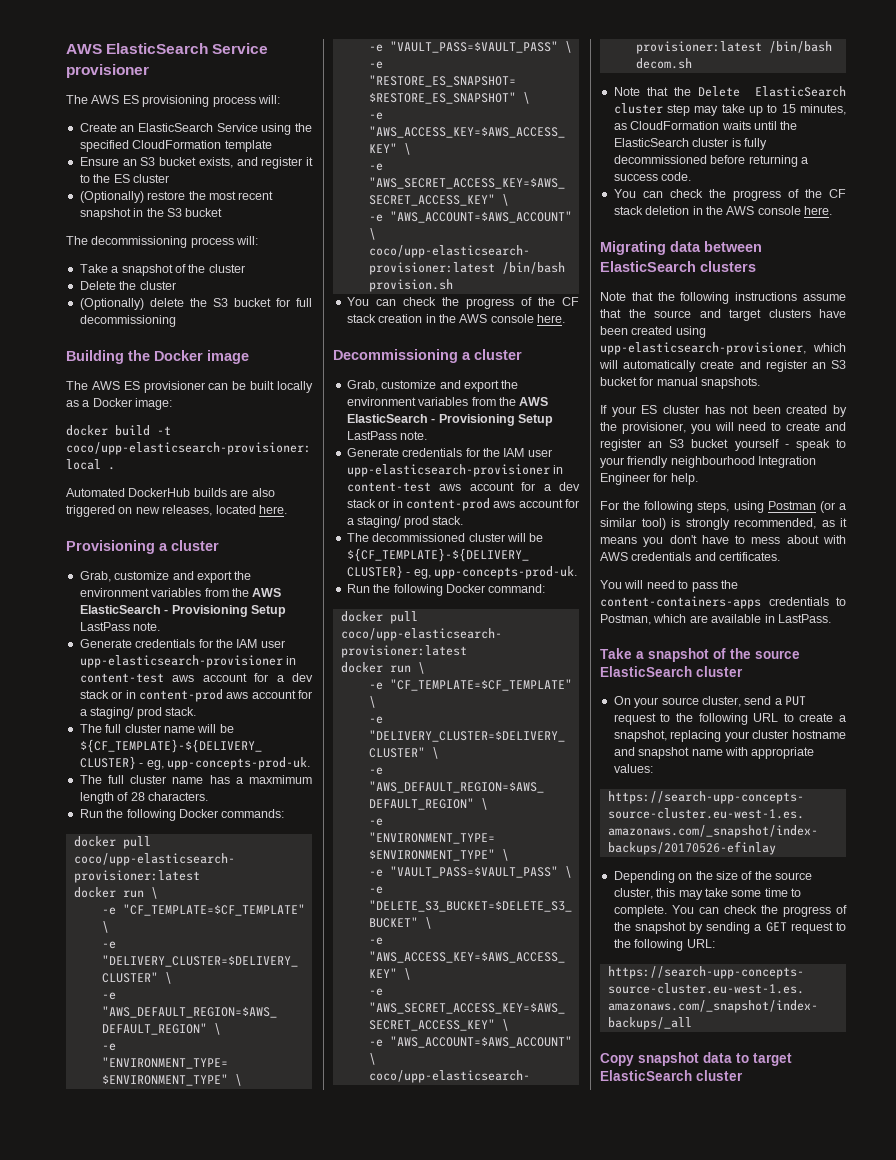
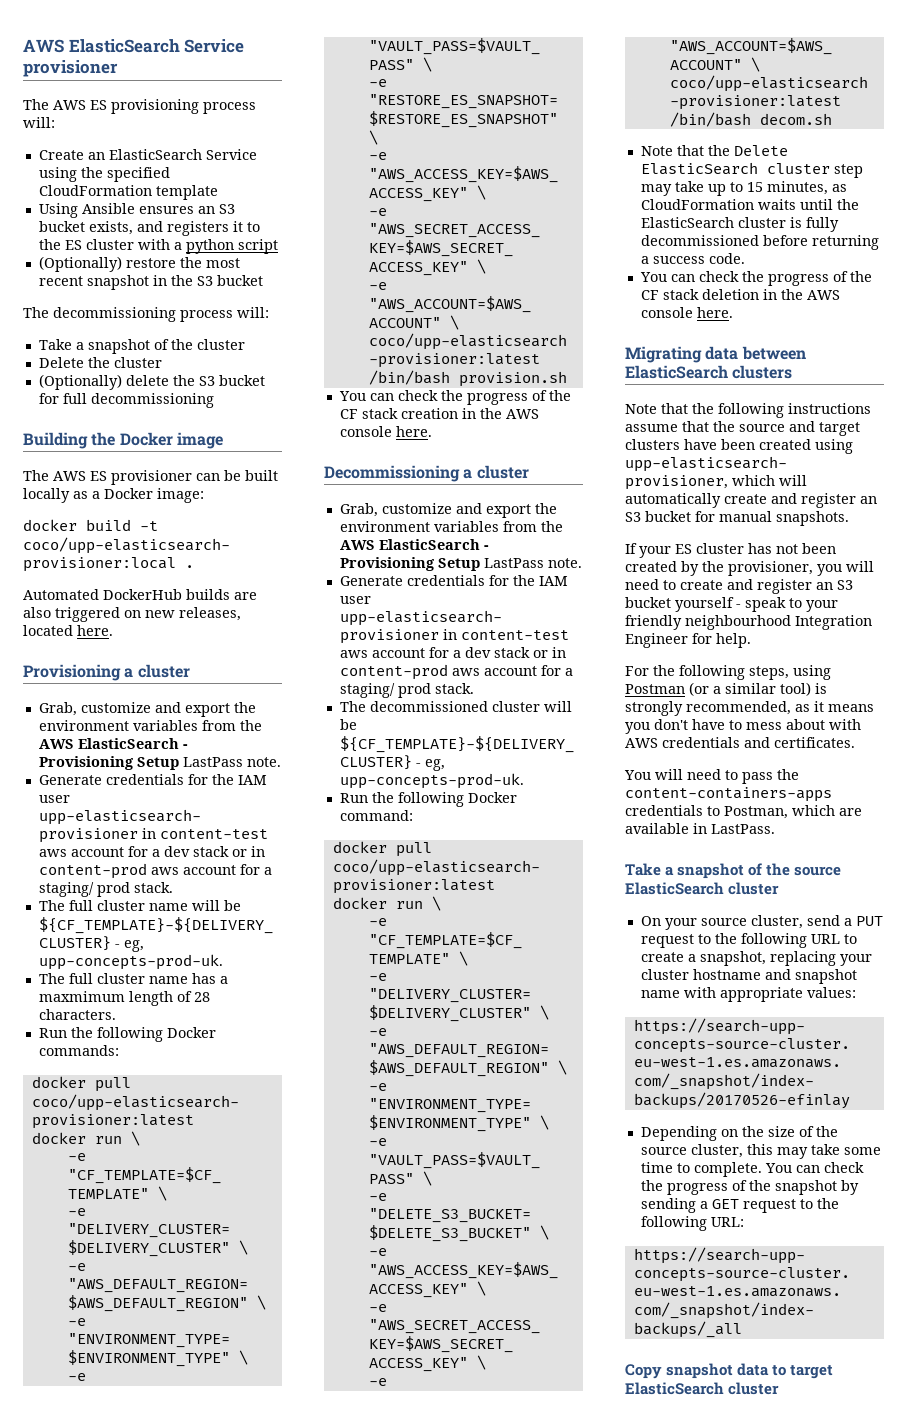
[79,157,119,166] Ensure -> [38,203,194,218] Using Ansible ensures
[261,157,303,169] register -> [166,221,229,236] registers
(169, 178) none -> [137,239,278,254] with a python script

